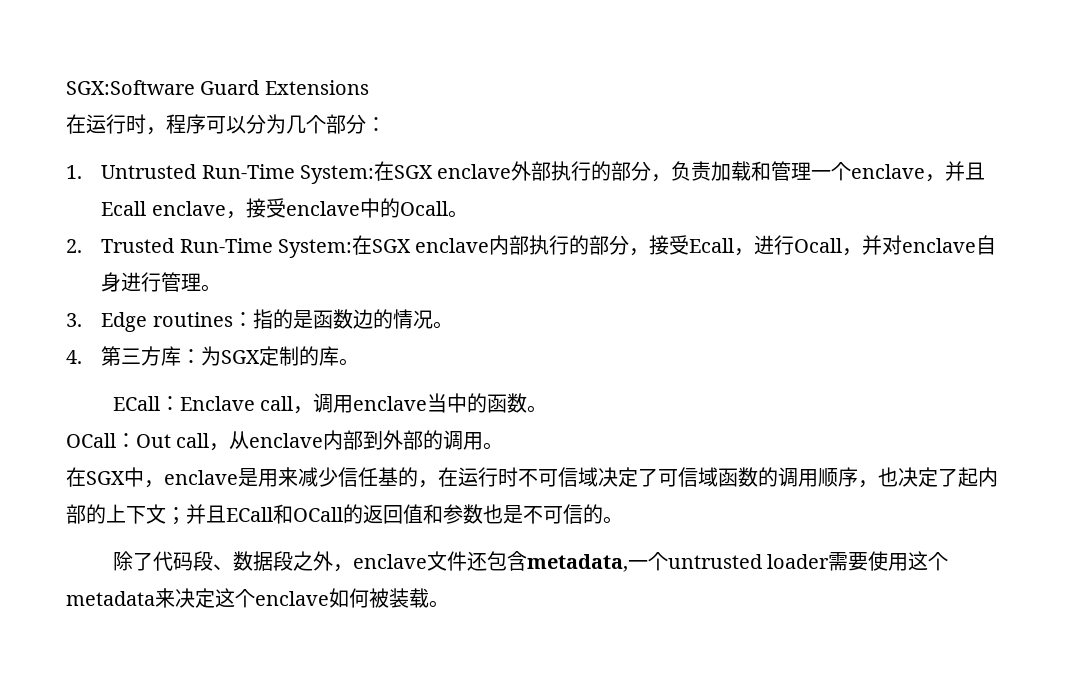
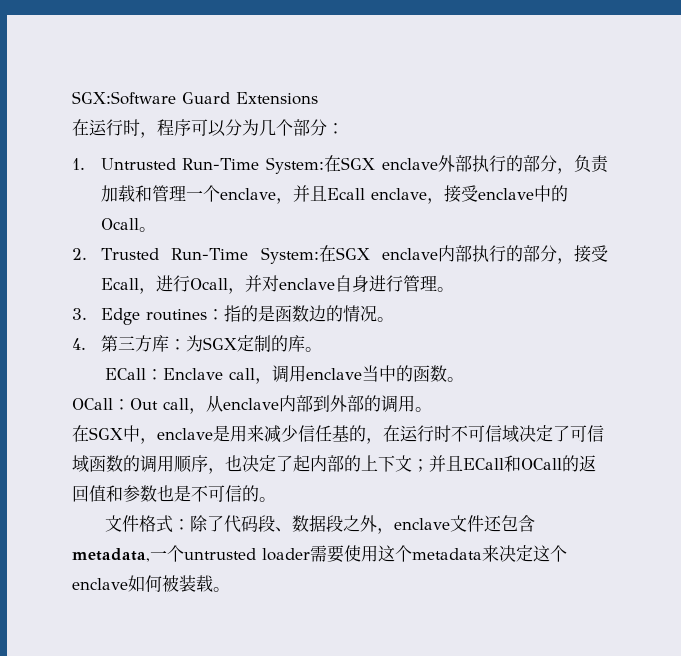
(623, 520) none -> [104,515,190,533] 文件格式：

